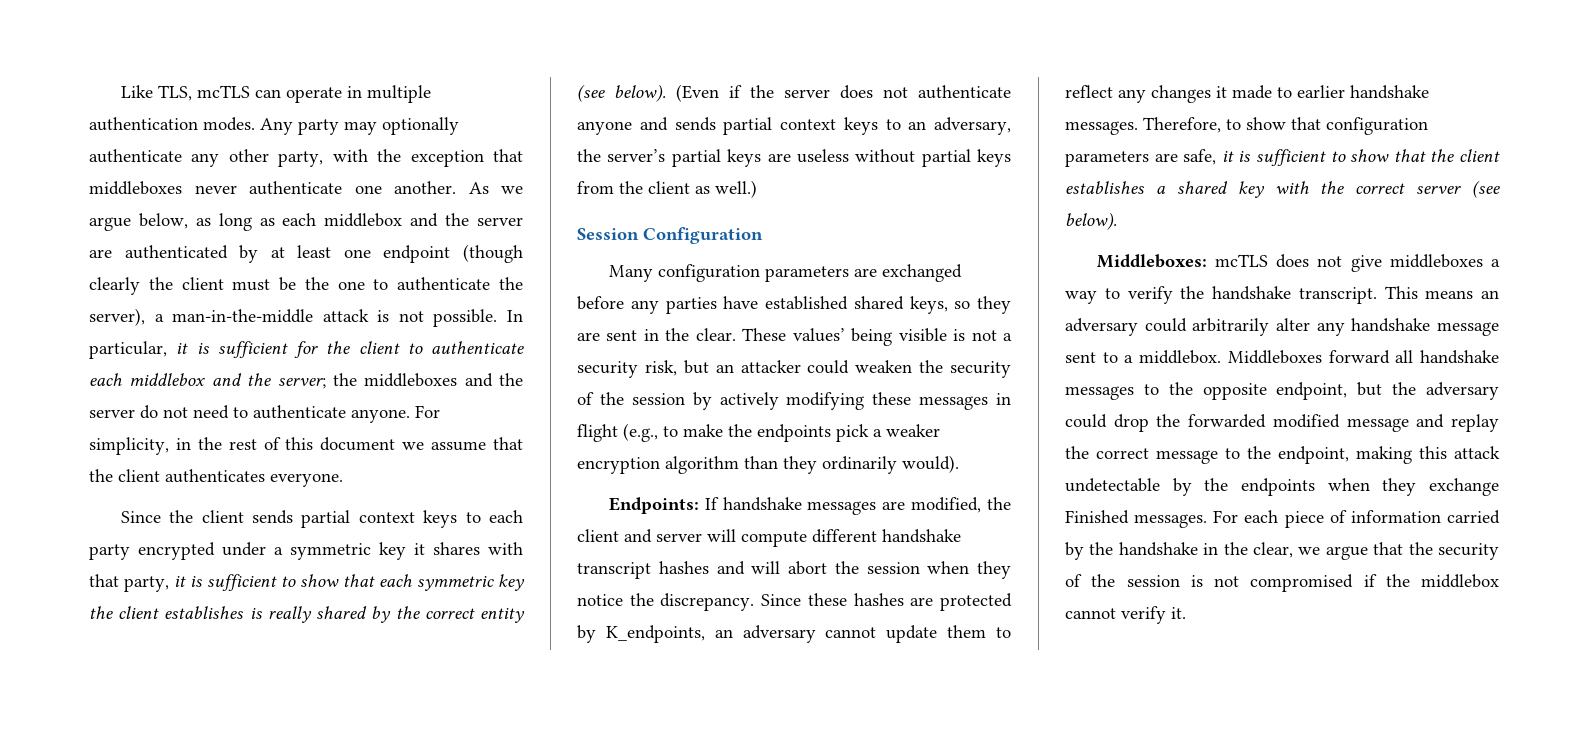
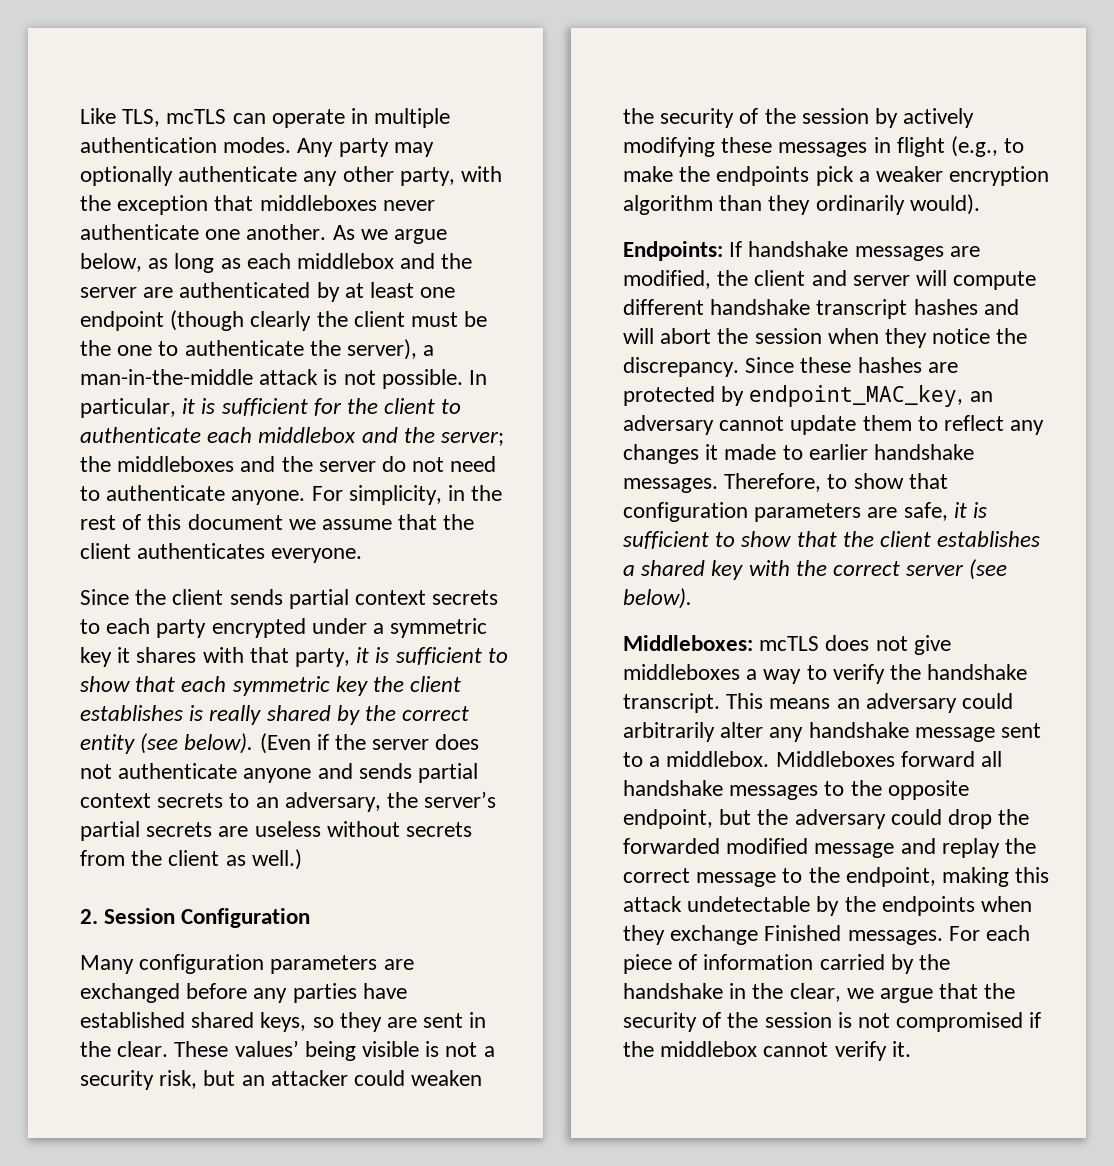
[423,510,458,528] keys -> [432,590,499,605] secrets
[843,117,878,135] keys -> [157,793,224,808] secrets
[727,149,762,167] keys -> [146,822,213,837] secrets
[921,149,1011,167] partial keys -> [406,822,473,837] secrets
(757, 189) none -> [80,909,98,924] 2.
[605,625,705,643] K_endpoints, -> [749,385,964,407] endpoint_MAC_key,

